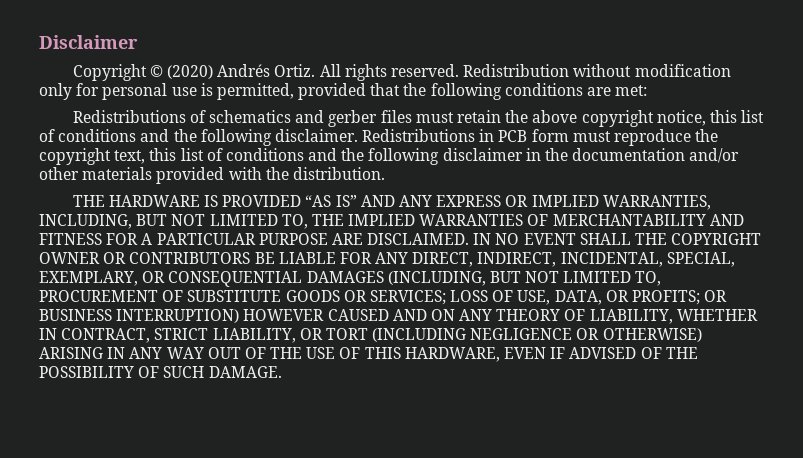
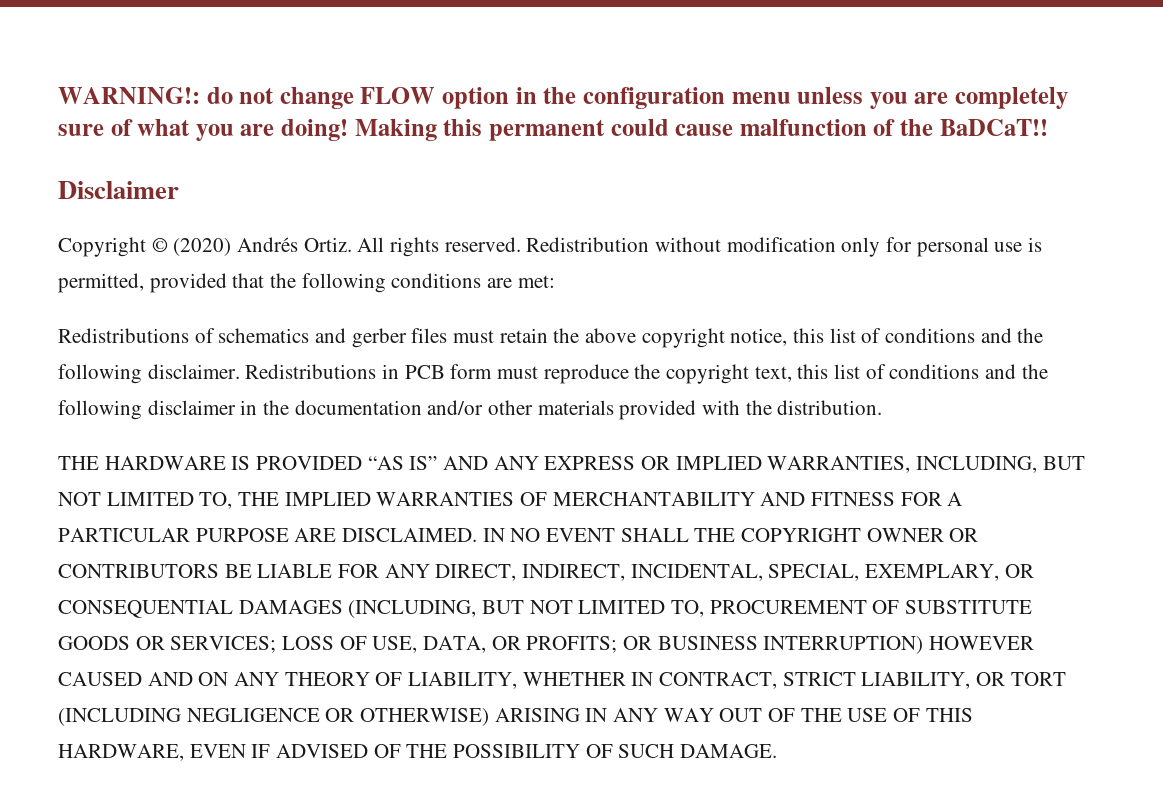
(39, 42) none -> [58,87,1068,109] [58,119,1048,141] WARNING!: do not change FLOW option in the configuration menu unless you are completely sure of what you are doing! Making this permanent could cause malfunction of the BaDCaT!! //

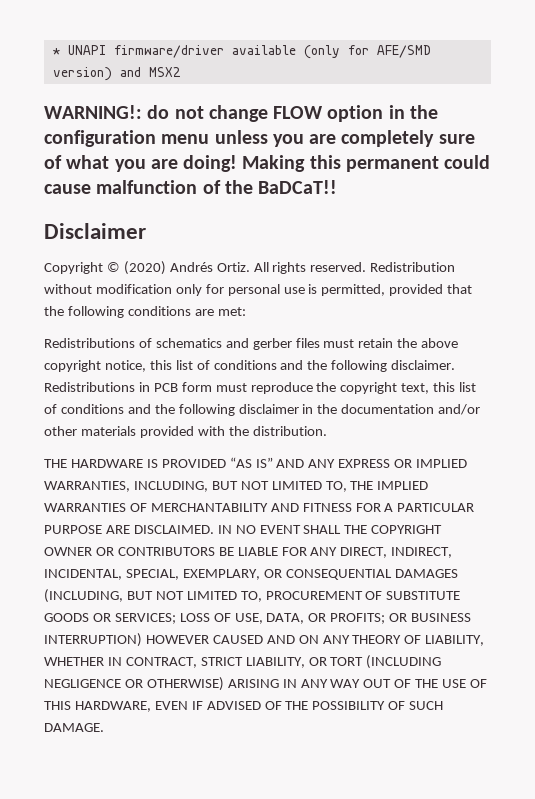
(58, 95) none -> [52,45,431,59] [52,67,181,81] * UNAPI firmware/driver available (only for AFE/SMD version) and MSX2 //

